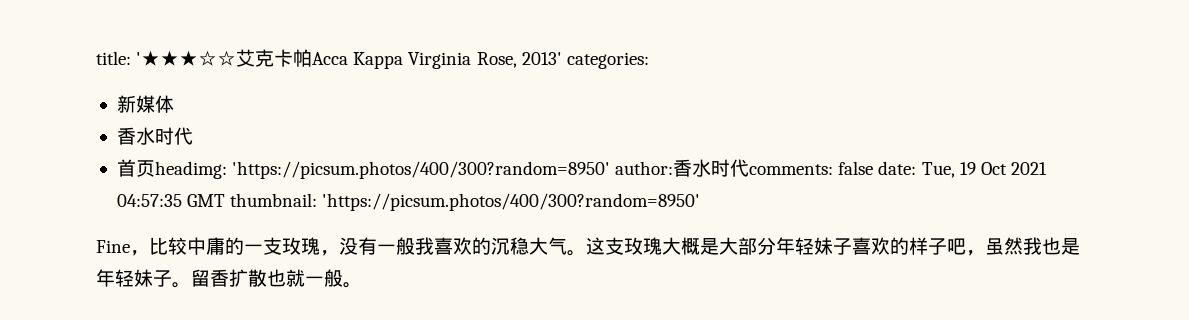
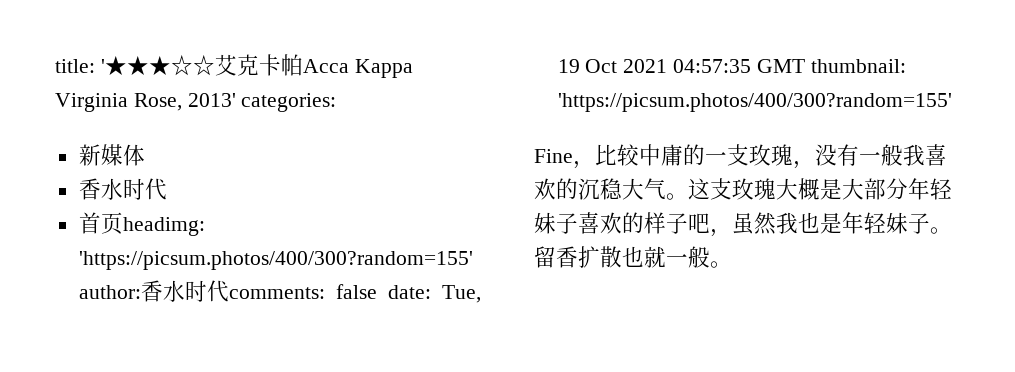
[232,161,611,179] 'https://picsum.photos/400/300?random=8950' -> [78,251,473,270] 'https://picsum.photos/400/300?random=155'
[322,193,701,211] 'https://picsum.photos/400/300?random=8950' -> [557,93,952,112] 'https://picsum.photos/400/300?random=155'

